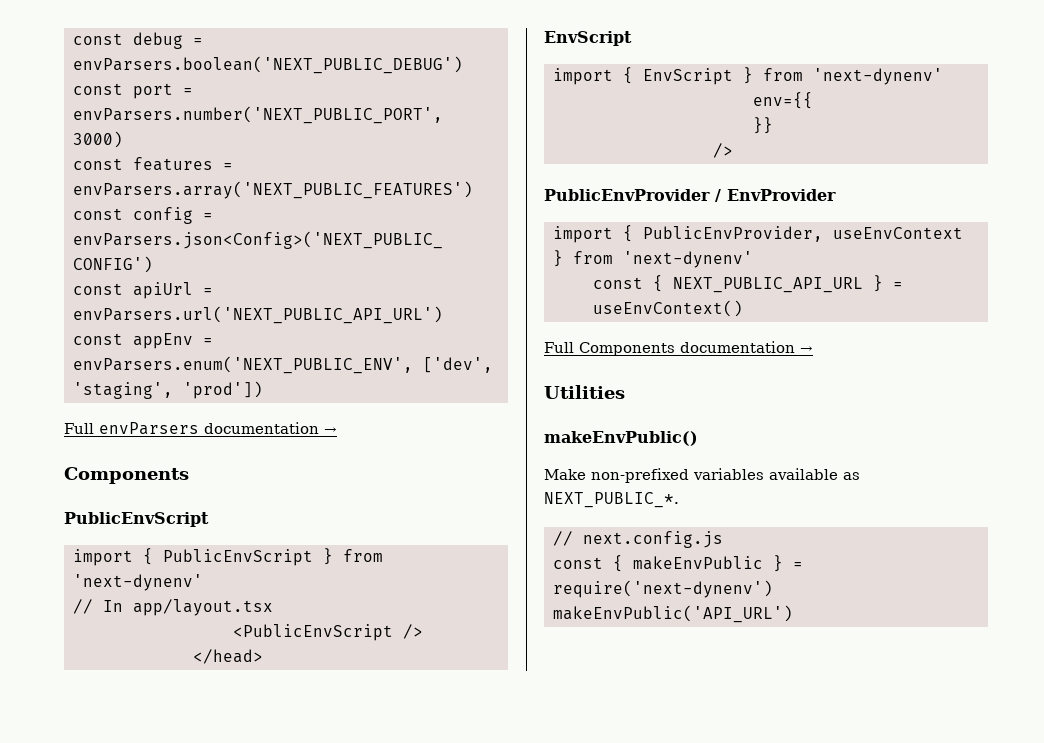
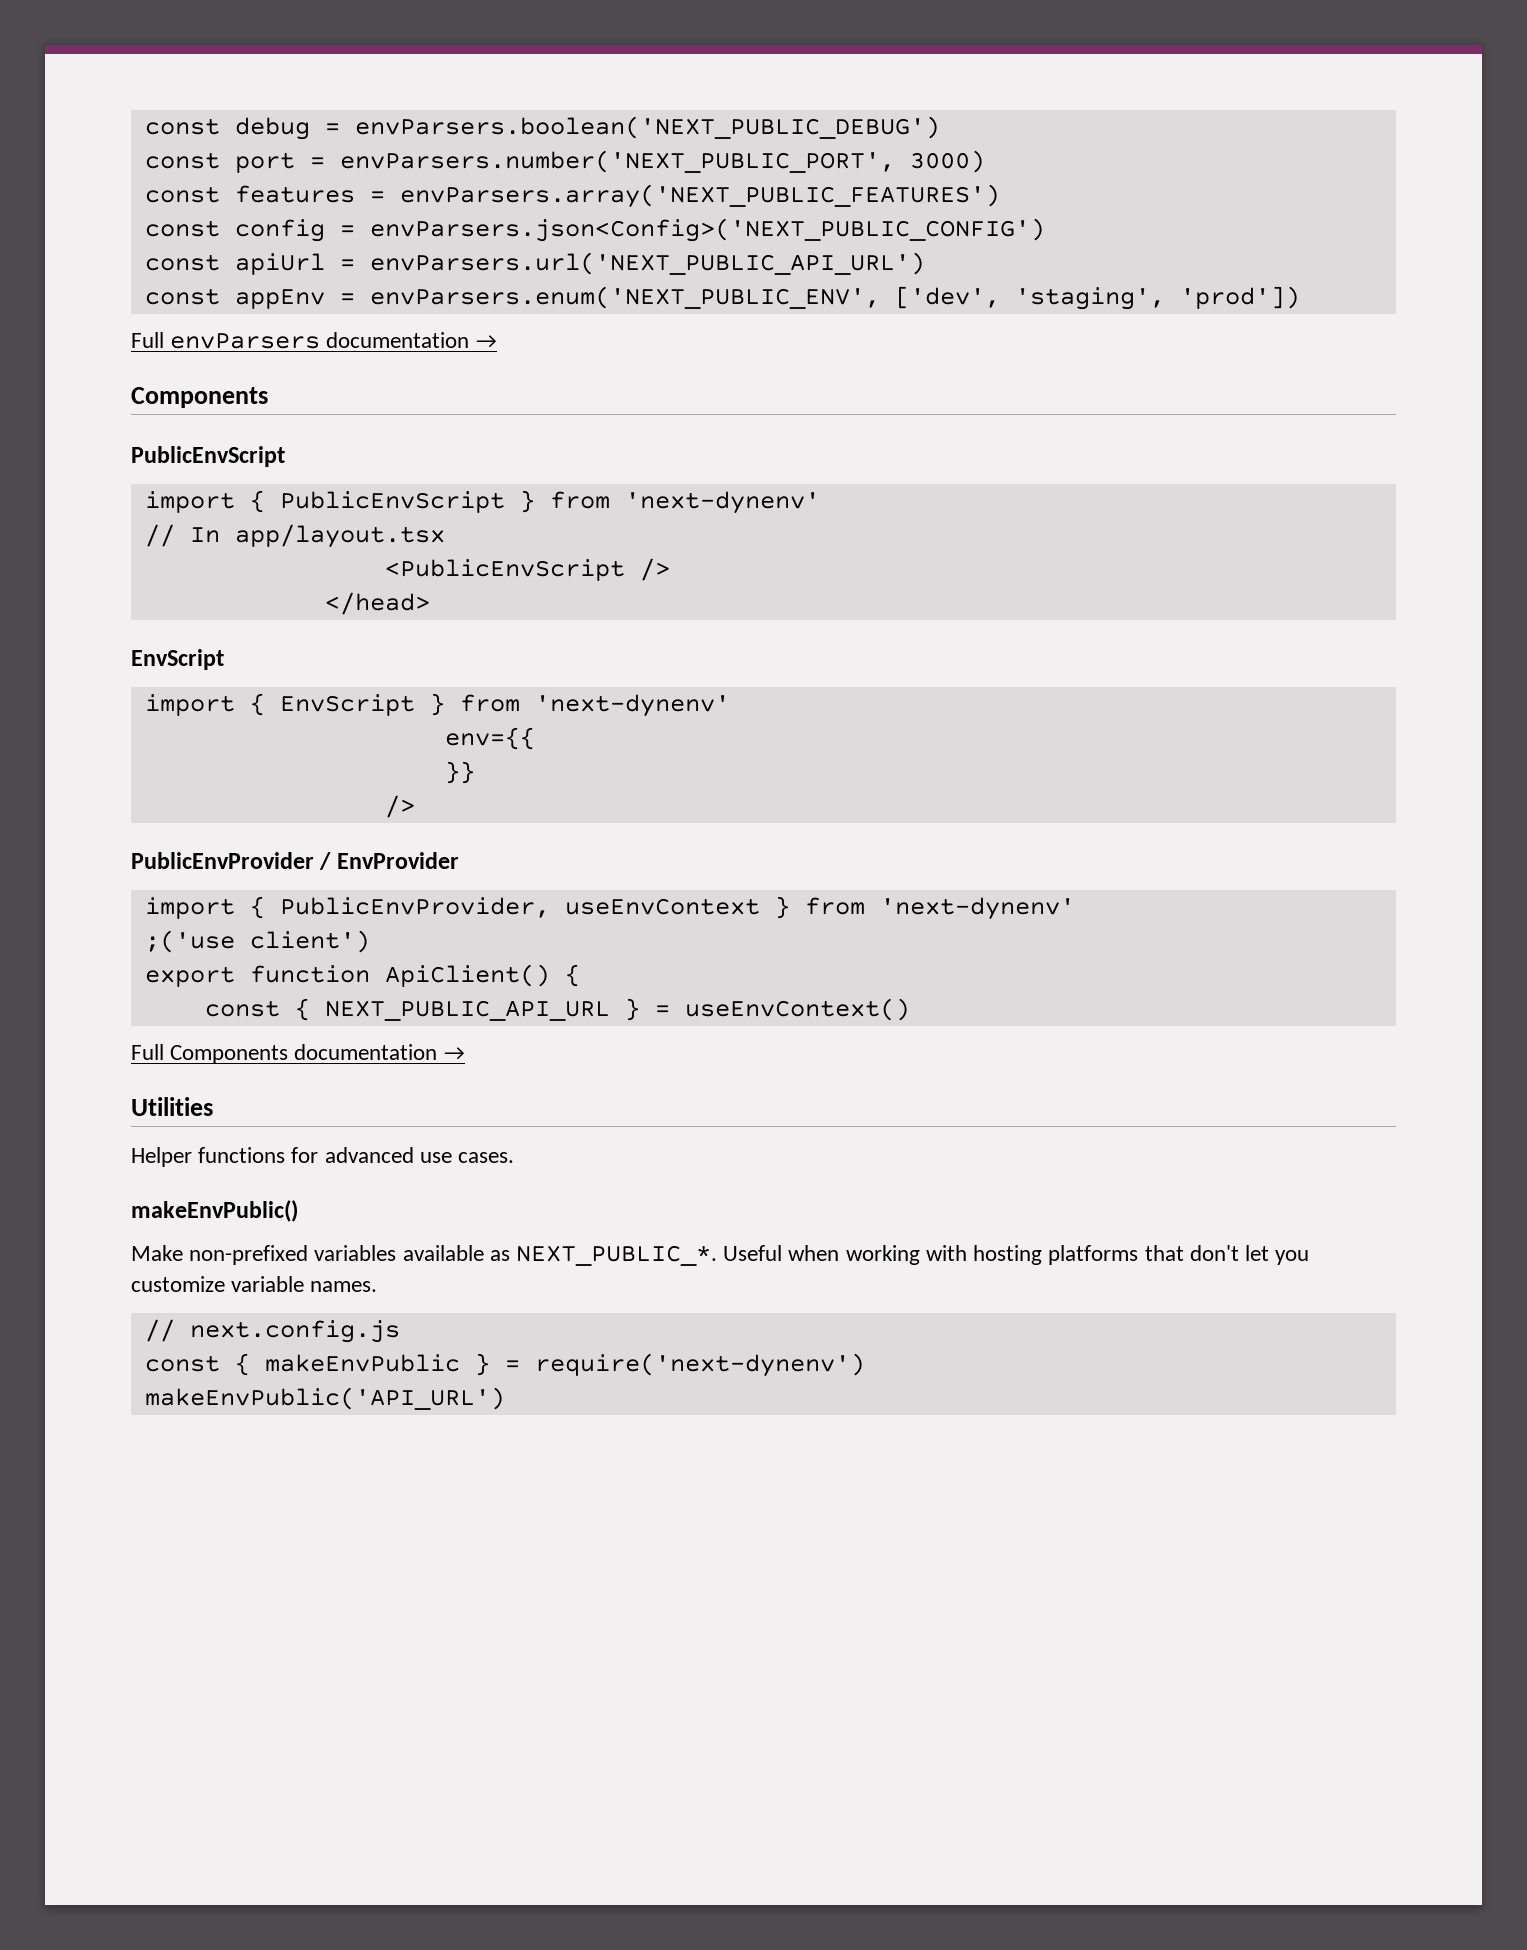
(753, 259) none -> [144,930,370,953] [144,964,580,987] // ;('use client') // export function ApiClient() {
(625, 392) none -> [131,1147,515,1167] // Helper functions for advanced use cases.
(679, 500) none -> [723,1245,1310,1265] [131,1276,378,1292] Useful when working with hosting platforms that don't let you customize variable names.

